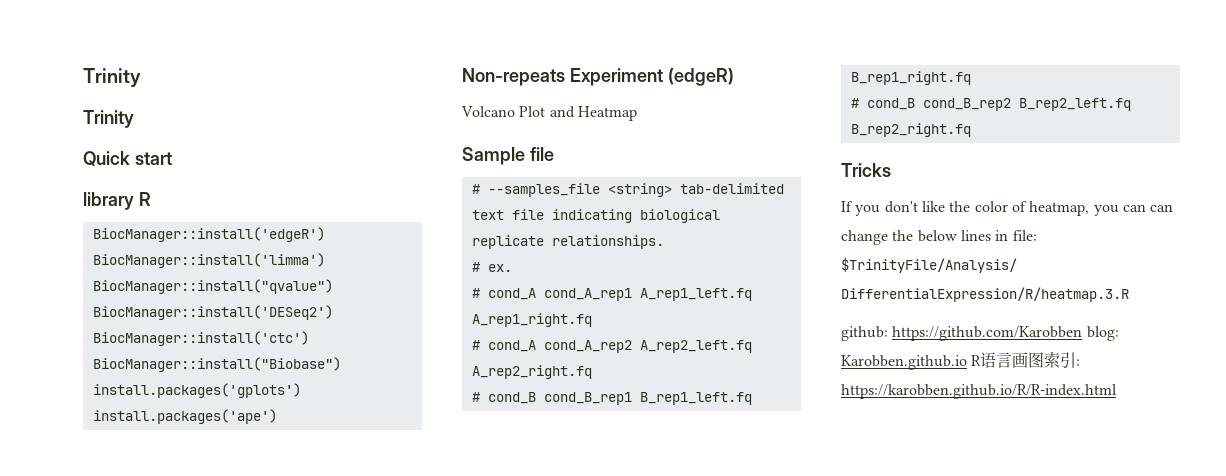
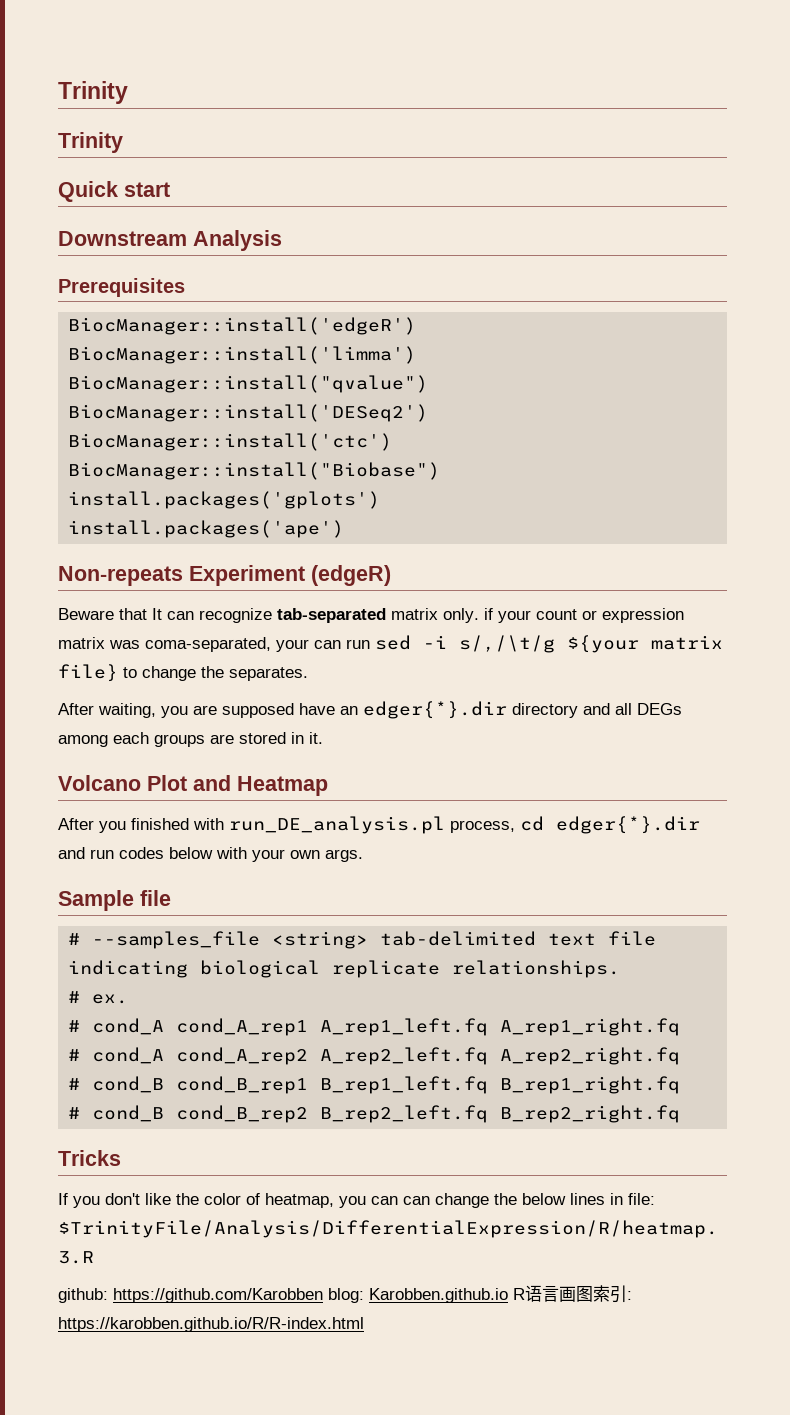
[83,192,151,210] library R -> [58,230,282,251] [58,278,185,297] Downstream Analysis // Prerequisites
[461,106,637,121] Volcano Plot and Heatmap -> [58,608,684,623] [58,635,723,653] [58,664,308,682] [58,701,682,719] [58,732,323,747] [58,775,328,796] [58,816,700,834] [58,847,363,862] Beware that It can recognize tab-separated matrix only. if your count or expression matrix was coma-separated, your can run sed -i s/,/\t/g ${your matrix file} to change the separates. // After waiting, you are supposed have an edger{*}.dir directory and all DEGs among each groups are stored in it. // Volcano Plot and Heatmap // After you finished with run_DE_analysis.pl process, cd edger{*}.dir and run codes below with your own args.

